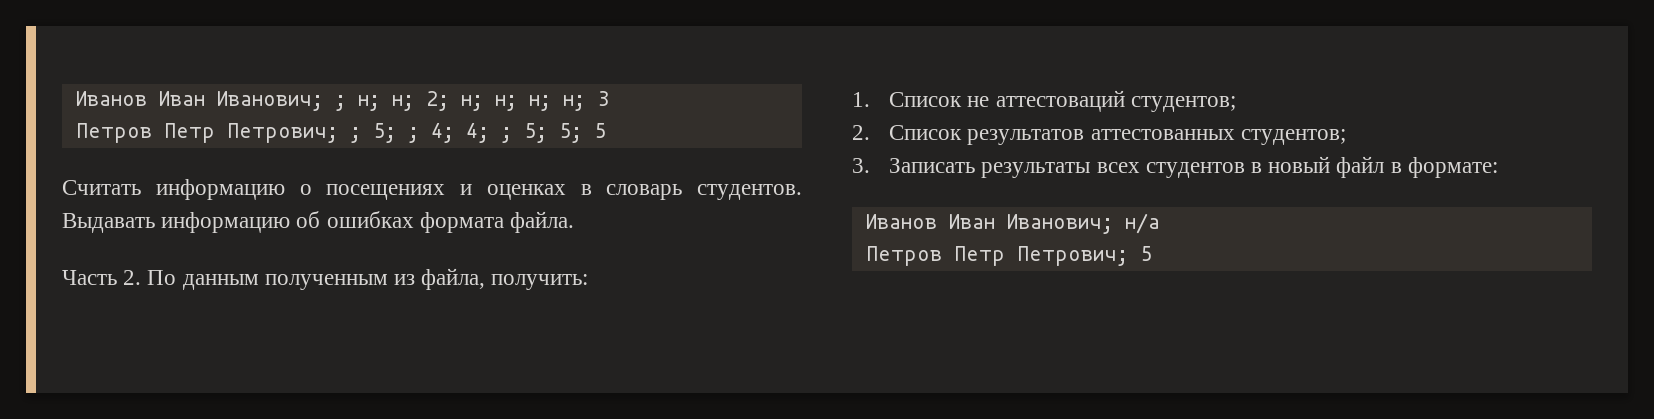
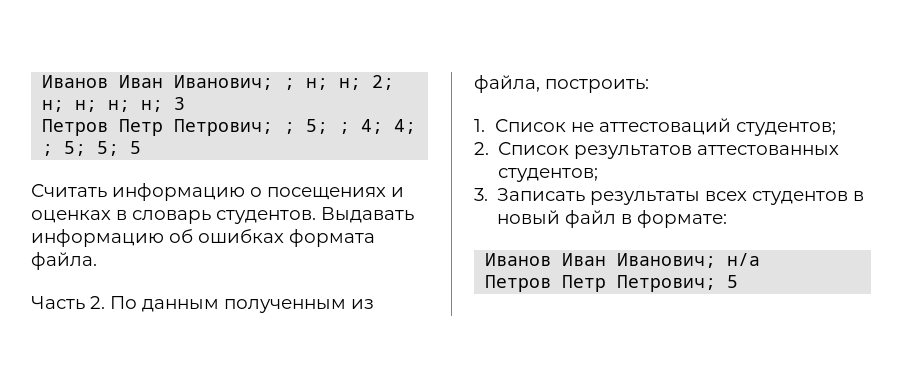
[491,274,589,290] получить: -> [545,79,649,93] построить:

